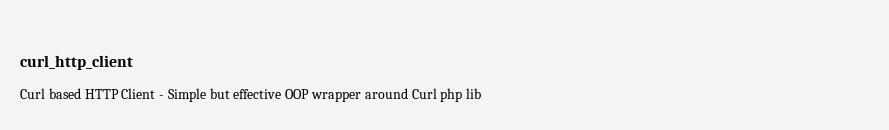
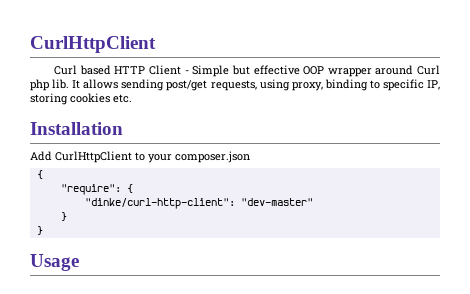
[20,55,133,70] curl_http_client -> [30,36,156,53] CurlHttpClient
[466,88,482,99] lib -> [52,79,440,91] [30,93,132,105] [30,122,123,135] [30,151,250,163] [36,170,43,179] [60,184,133,195] [84,198,313,209] [60,212,67,221] [36,226,43,235] [30,254,79,271] lib. It allows sending post/get requests, using proxy, binding to specific IP, storing cookies etc. // Installation // Add CurlHttpClient to your composer.json // { // "require": { // "dinke/curl-http-client": "dev-master" // } // } // Usage

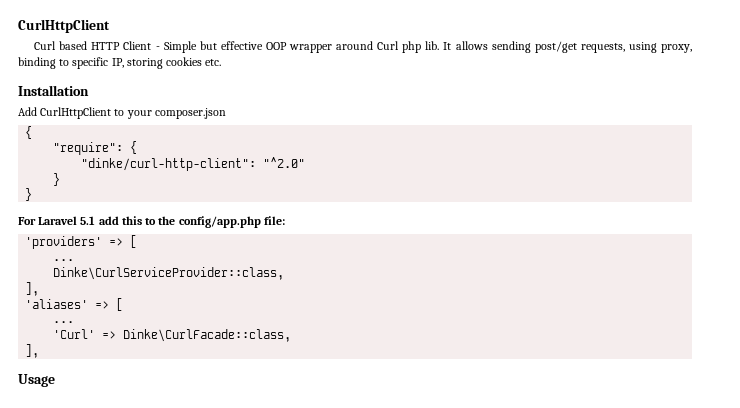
[240,198,313,206] "dev-master" -> [263,157,306,168] "^2.0"
(43, 230) none -> [18,216,285,228] [25,235,138,249] [53,259,75,261] [53,267,285,280] [25,282,40,296] [25,298,124,311] [53,321,75,323] [53,329,292,342] [25,344,40,358] // For Laravel 5.1 add this to the config/app.php file: // 'providers' => [ // ... // Dinke\CurlServiceProvider::class, // ], // 'aliases' => [ // ... // 'Curl' => Dinke\CurlFacade::class, // ],

